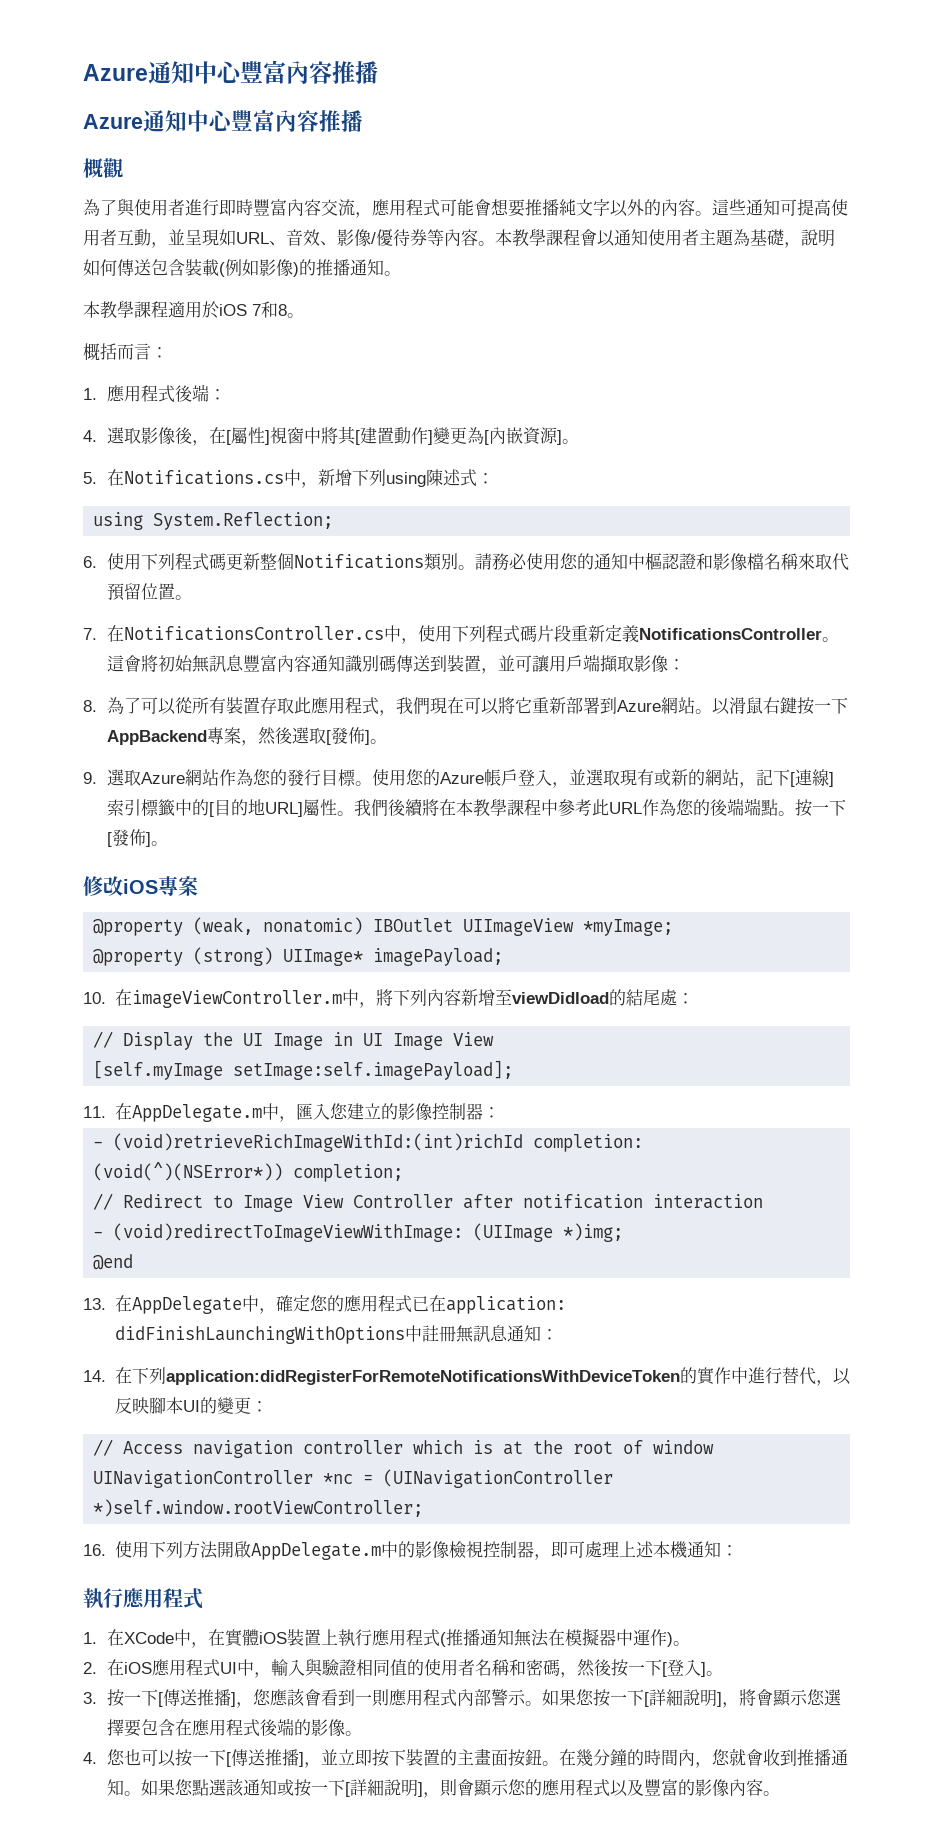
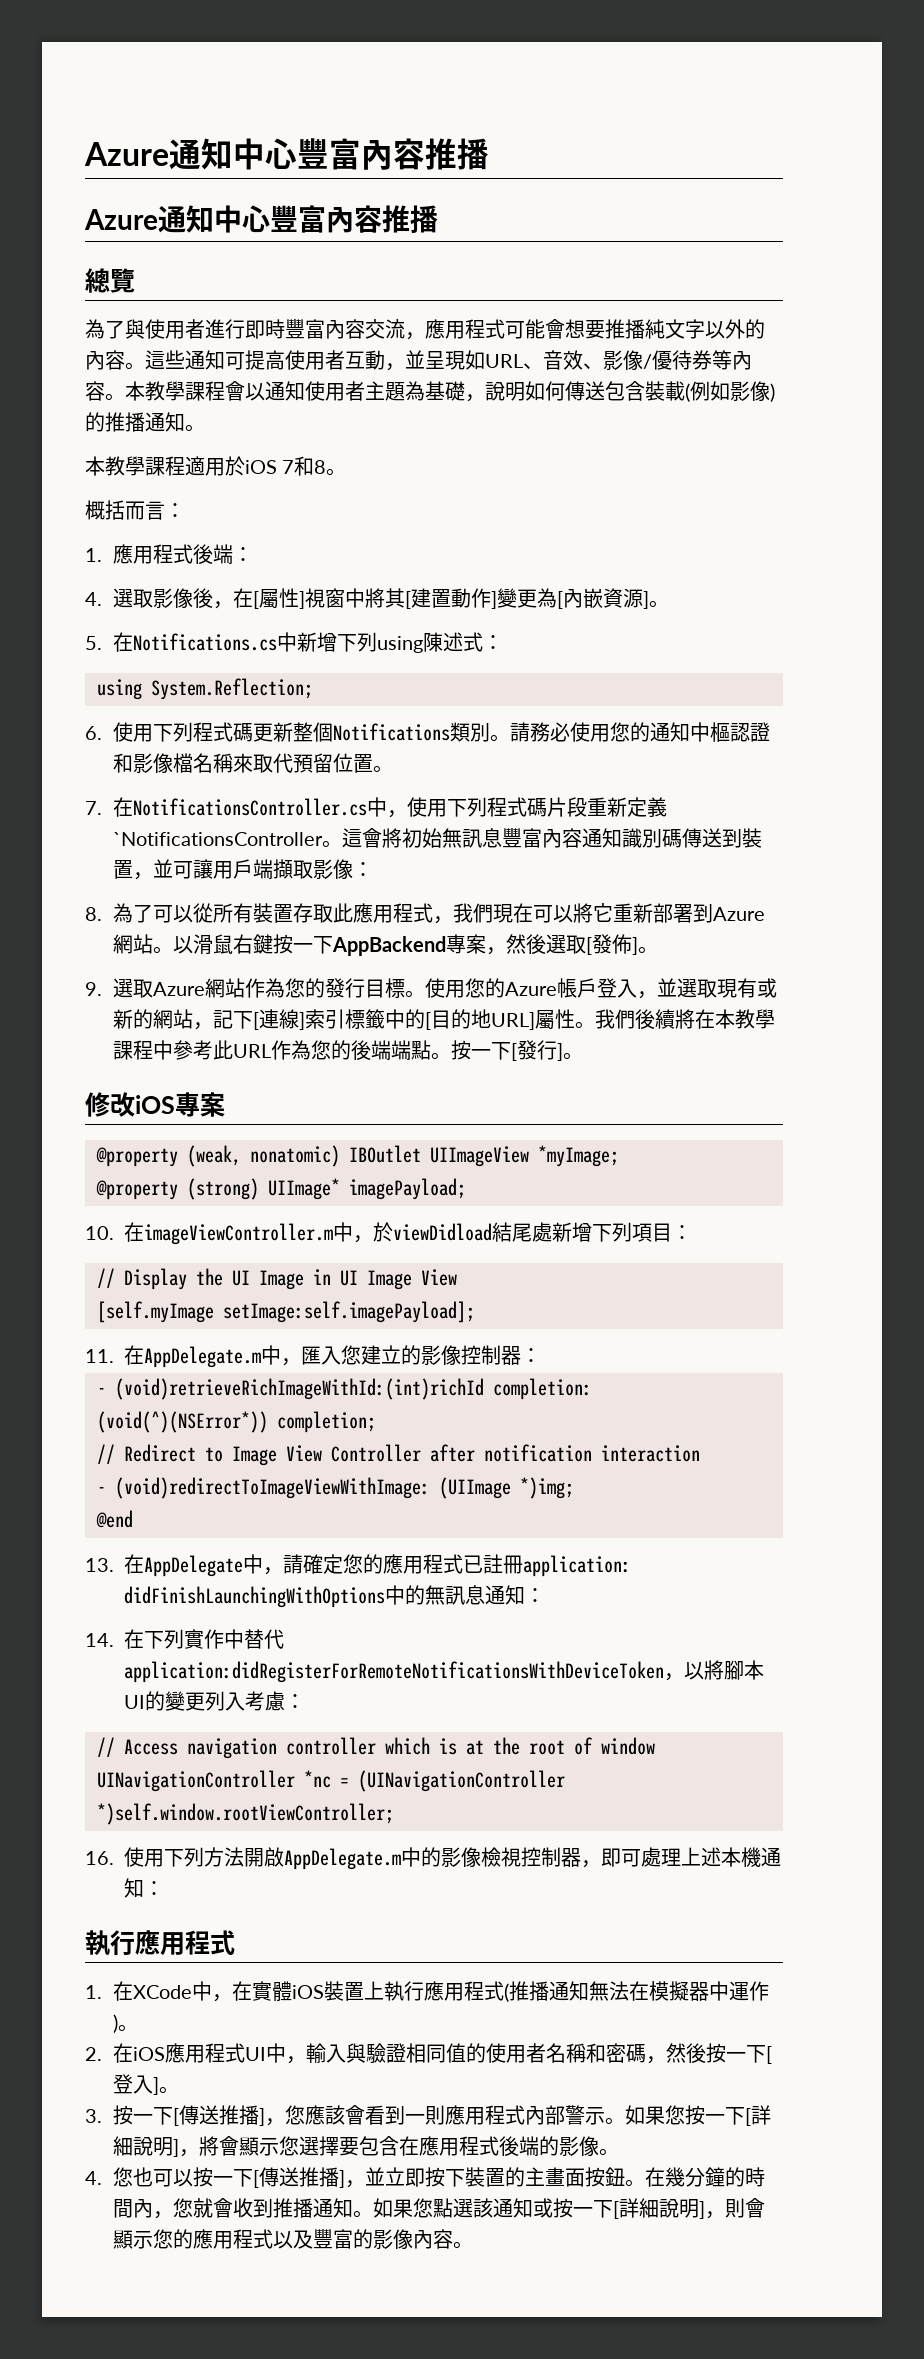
[83,158,123,178] 概觀 -> [85,268,135,293] 總覽
[301,482,319,488] ， -> (297, 642) none
[639,628,823,640] NotificationsController -> [112,832,323,846] `NotificationsController
[129,829,147,846] 佈 -> [536,1040,557,1060] 行
[375,989,677,1006] 將下列內容新增至viewDidload的結尾處 -> [373,1222,672,1242] 於viewDidload結尾處新增下列項目
(276, 1311) none -> [283,1554,303,1574] 請
[428,1295,446,1312] 在 -> [483,1554,523,1574] 註冊
[421,1325,456,1342] 註冊 -> [405,1585,425,1605] 的
[165,1367,851,1386] [114,1397,149,1414] application:didRegisterForRemoteNotificationsWithDeviceToken的實作中進行替代，以反映 -> [184,1629,284,1649] [124,1660,724,1683] 實作中替代application:didRegisterForRemoteNotificationsWithDeviceToken，以將
(251, 1405) none -> [205,1691,285,1711] 列入考慮

